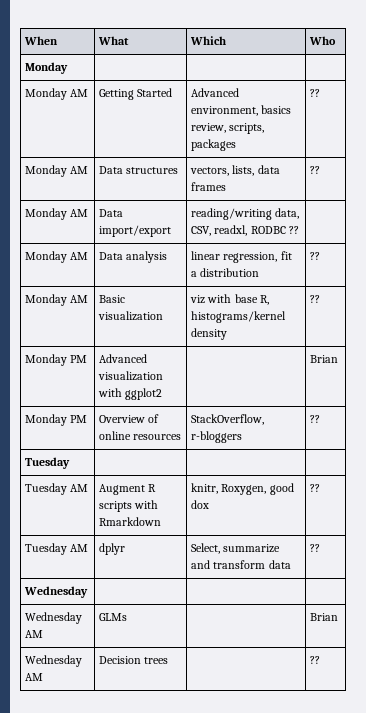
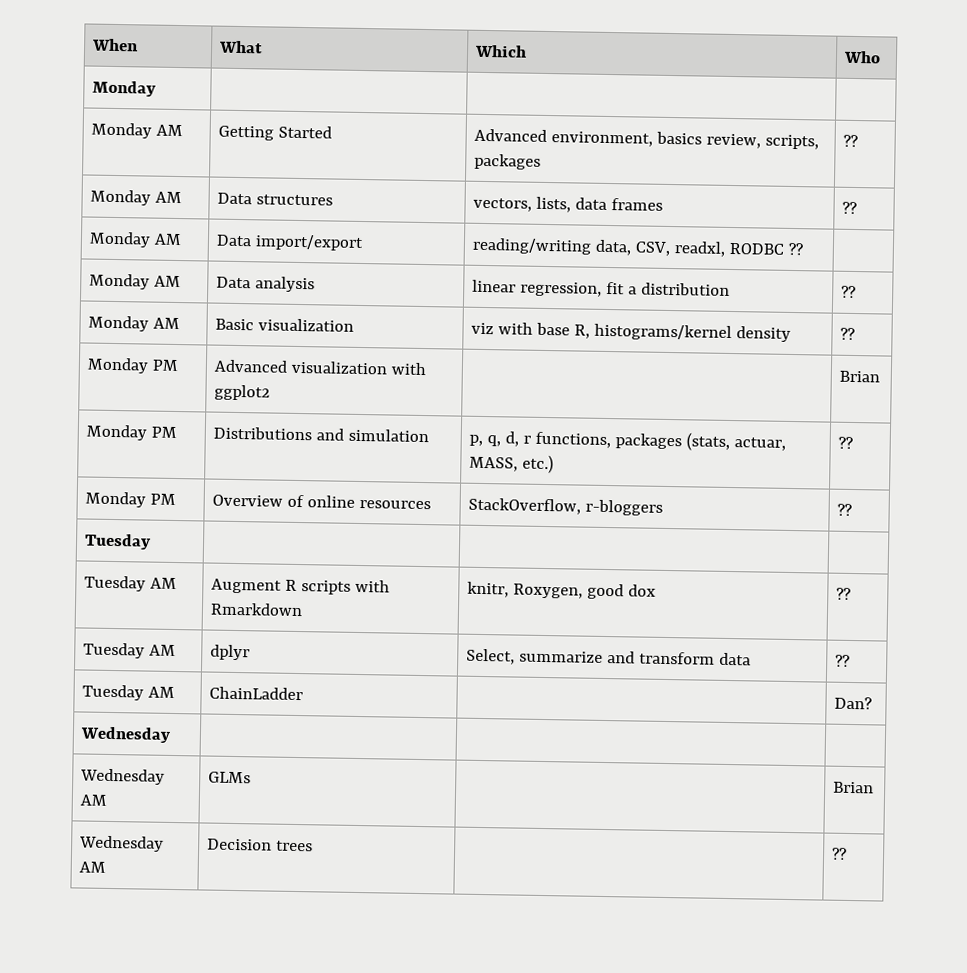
(339, 359) none -> [86,424,178,441] [213,426,430,443] [469,431,786,452] [469,454,555,474] [838,436,854,450] // Monday PM | Distributions and simulation | p, q, d, r functions, packages (stats, actuar, MASS, etc.) | ??
(321, 548) none -> [82,684,176,701] [209,686,304,701] [834,696,873,710] // Tuesday AM | ChainLadder | | Dan?

